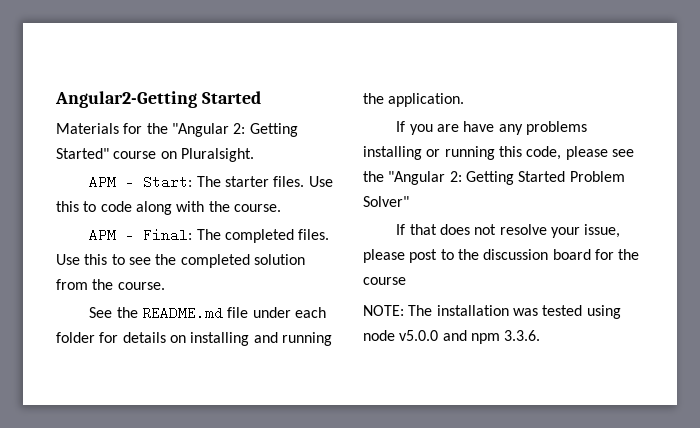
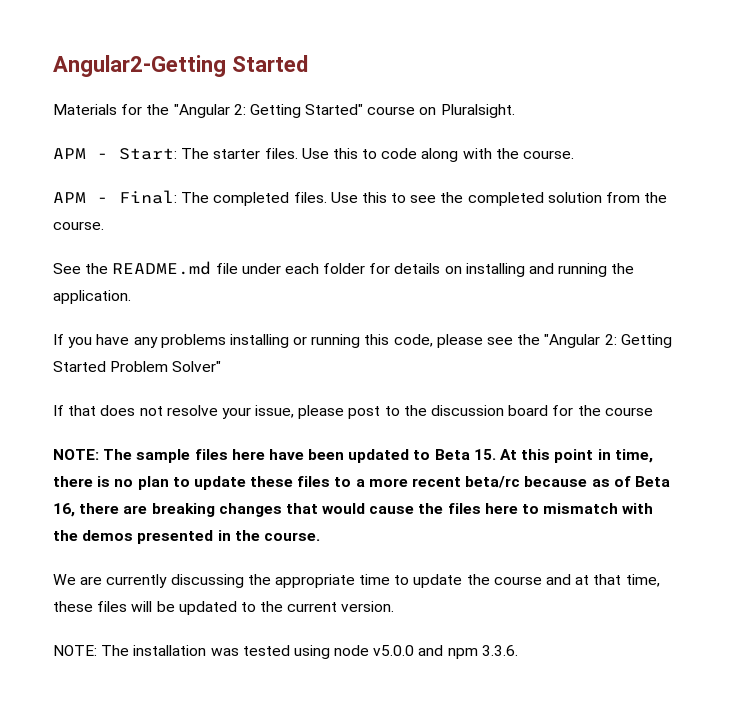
[437,124,460,132] are -> (93, 342) none
(406, 281) none -> [53,449,653,463] [53,476,670,490] [53,503,654,517] [53,530,320,544] [53,574,660,588] [53,601,395,615] // NOTE: The sample files here have been updated to Beta 15. At this point in time, there is no plan to update these files to a more recent beta/rc because as of Beta 16, there are breaking changes that would cause the files here to mismatch with the demos presented in the course. // We are currently discussing the appropriate time to update the course and at that time, these files will be updated to the current version.

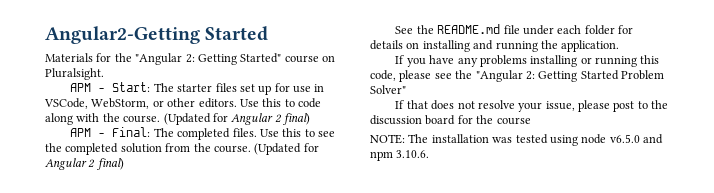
[264,148,298,159] files. -> [215,83,325,95] [44,98,237,109] files set up for use in VSCode, WebStorm, or other editors.
(575, 154) none -> [163,113,310,125] (Updated for Angular 2 final)
(104, 225) none -> [254,143,319,155] [45,158,124,170] (Updated for Angular 2 final)
[53,449,653,463] [53,476,670,490] [53,503,654,517] [53,530,320,544] [53,574,660,588] [53,601,395,615] // NOTE: The sample files here have been updated to Beta 15. At this point in time, there is no plan to update these files to a more recent beta/rc because as of Beta 16, there are breaking changes that would cause the files here to mismatch with the demos presented in the course. // We are currently discussing the appropriate time to update the course and at that time, these files will be updated to the current version. -> (531, 121) none
[373,645,415,656] v5.0.0 -> [609,134,640,143] v6.5.0
[481,645,518,656] 3.3.6. -> [396,150,430,158] 3.10.6.

